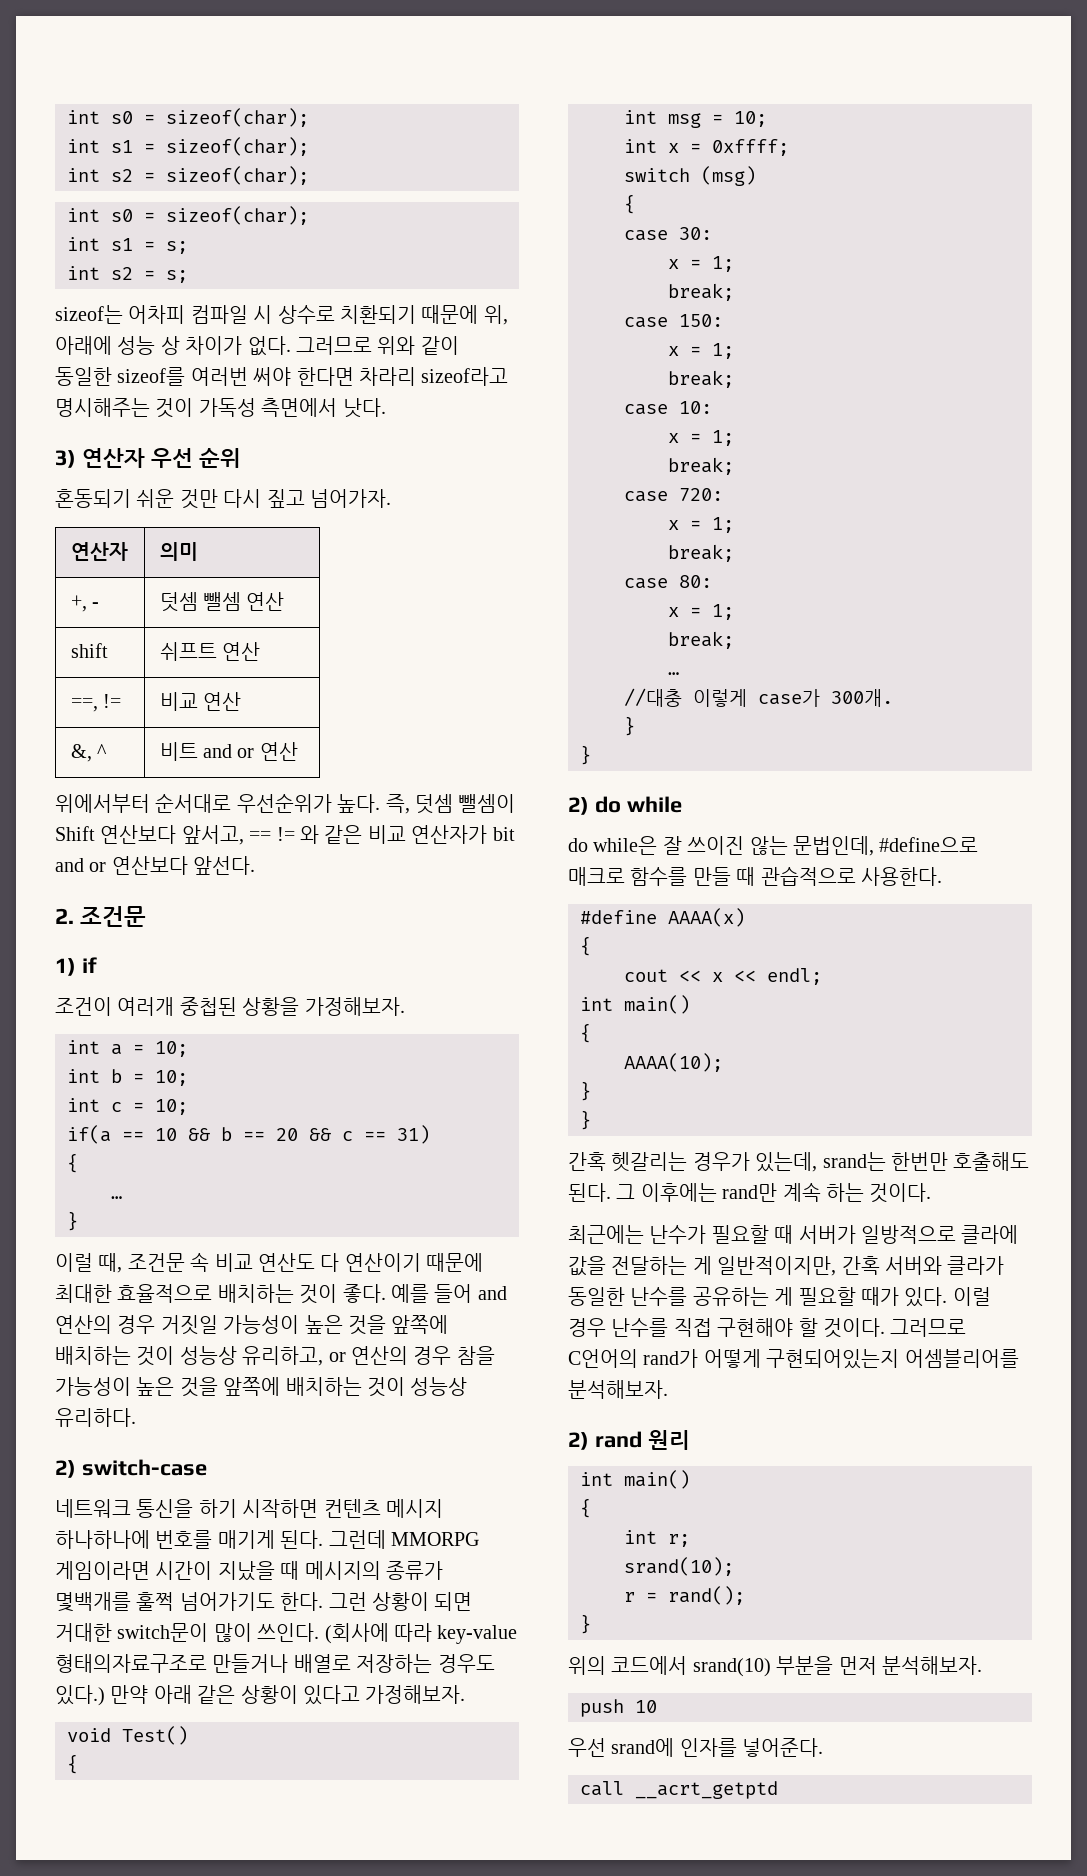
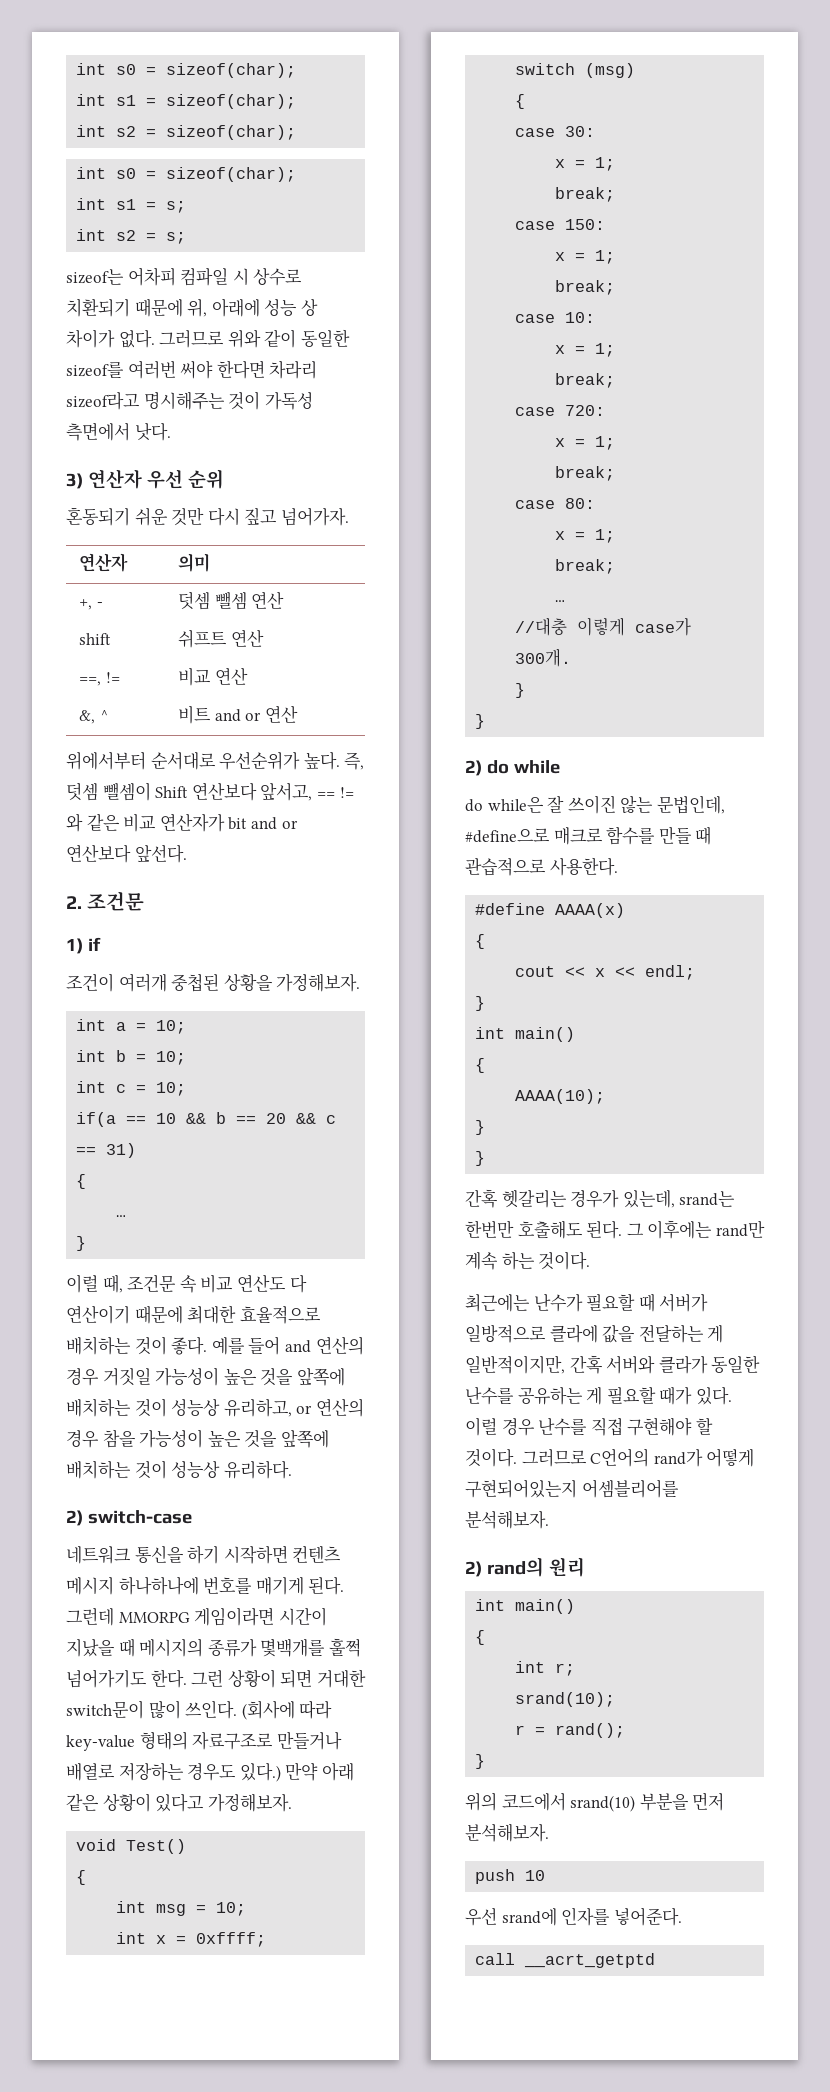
[55,1654,207,1673] 형태의자료구조로 -> [139,1731,274,1750] 형태의 자료구조로
(822, 976) none -> [475,996,486,1011] // }
[594,1431,642,1448] rand -> [486,1557,544,1577] rand의

